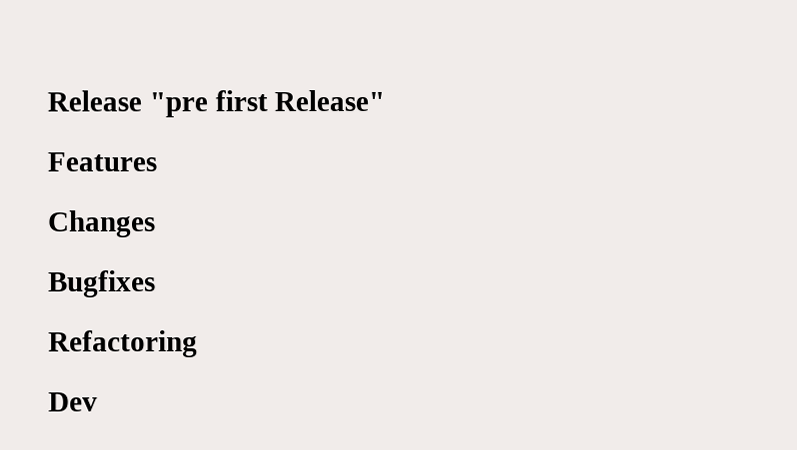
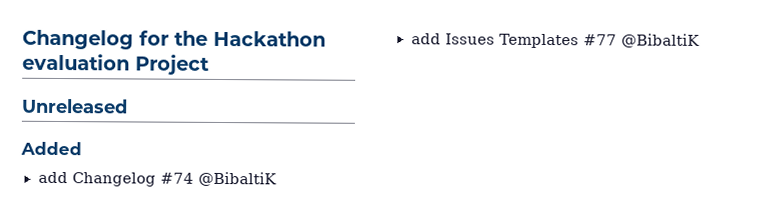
[47,90,386,118] [47,152,157,172] [47,210,156,238] [48,270,156,298] [48,330,198,358] [48,392,98,412] Release "pre first Release" // Features // Changes // Bugfixes // Refactoring // Dev -> [22,29,326,50] [22,53,210,75] [21,98,128,114] [20,141,82,156] [37,171,277,187] [410,33,701,49] Changelog for the Hackathon evaluation Project // Unreleased // Added // add Changelog #74 @BibaltiK // add Issues Templates #77 @BibaltiK

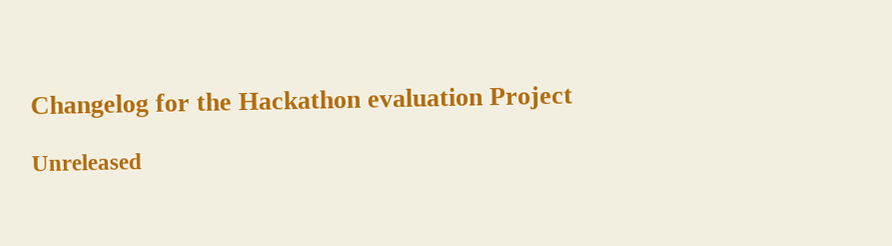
[20,141,82,156] [37,171,277,187] [410,33,701,49] // Added // add Changelog #74 @BibaltiK // add Issues Templates #77 @BibaltiK -> (142, 162) none

